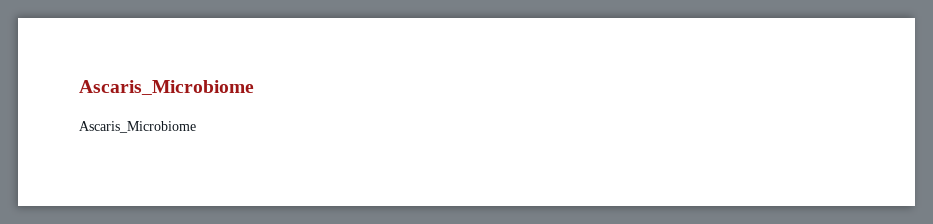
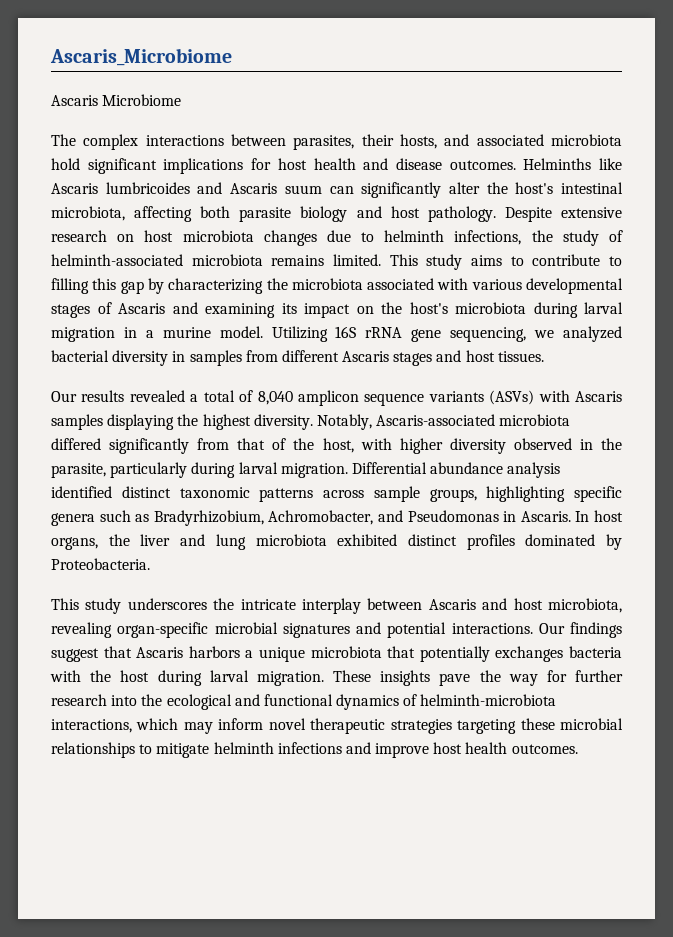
[79,121,196,133] Ascaris_Microbiome -> [51,94,182,106] [51,134,622,150] [51,158,622,174] [51,182,623,198] [51,206,623,222] [51,230,623,246] [51,254,623,270] [51,278,623,294] [51,302,623,318] [51,326,623,342] [51,350,544,366] [51,390,622,406] [51,414,571,430] [51,438,622,454] [51,462,561,478] [51,486,622,502] [51,510,624,526] [51,534,622,550] [51,558,150,570] [51,598,622,614] [51,622,622,638] [51,646,623,662] [50,670,624,686] [51,694,557,710] [51,718,623,734] [51,742,578,758] Ascaris Microbiome // The complex interactions between parasites, their hosts, and associated microbiota hold significant implications for host health and disease outcomes. Helminths like Ascaris lumbricoides and Ascaris suum can significantly alter the host's intestinal microbiota, affecting both parasite biology and host pathology. Despite extensive research on host microbiota changes due to helminth infections, the study of helminth-associated microbiota remains limited. This study aims to contribute to filling this gap by characterizing the microbiota associated with various developmental stages of Ascaris and examining its impact on the host's microbiota during larval migration in a murine model. Utilizing 16S rRNA gene sequencing, we analyzed bacterial diversity in samples from different Ascaris stages and host tissues. // Our results revealed a total of 8,040 amplicon sequence variants (ASVs) with Ascaris samples displaying the highest diversity. Notably, Ascaris-associated microbiota differed significantly from that of the host, with higher diversity observed in the parasite, particularly during larval migration. Differential abundance analysis identified distinct taxonomic patterns across sample groups, highlighting specific genera such as Bradyrhizobium, Achromobacter, and Pseudomonas in Ascaris. In host organs, the liver and lung microbiota exhibited distinct profiles dominated by Proteobacteria. // This study underscores the intricate interplay between Ascaris and host microbiota, revealing organ-specific microbial signatures and potential interactions. Our findings suggest that Ascaris harbors a unique microbiota that potentially exchanges bacteria with the host during larval migration. These insights pave the way for further research into the ecological and functional dynamics of helminth-microbiota interactions, which may inform novel therapeutic strategies targeting these microbial relationships to mitigate helminth infections and improve host health outcomes.

